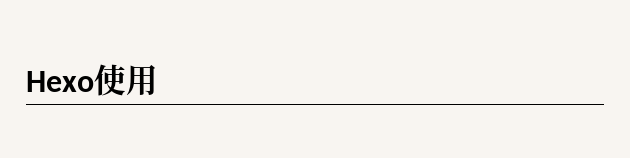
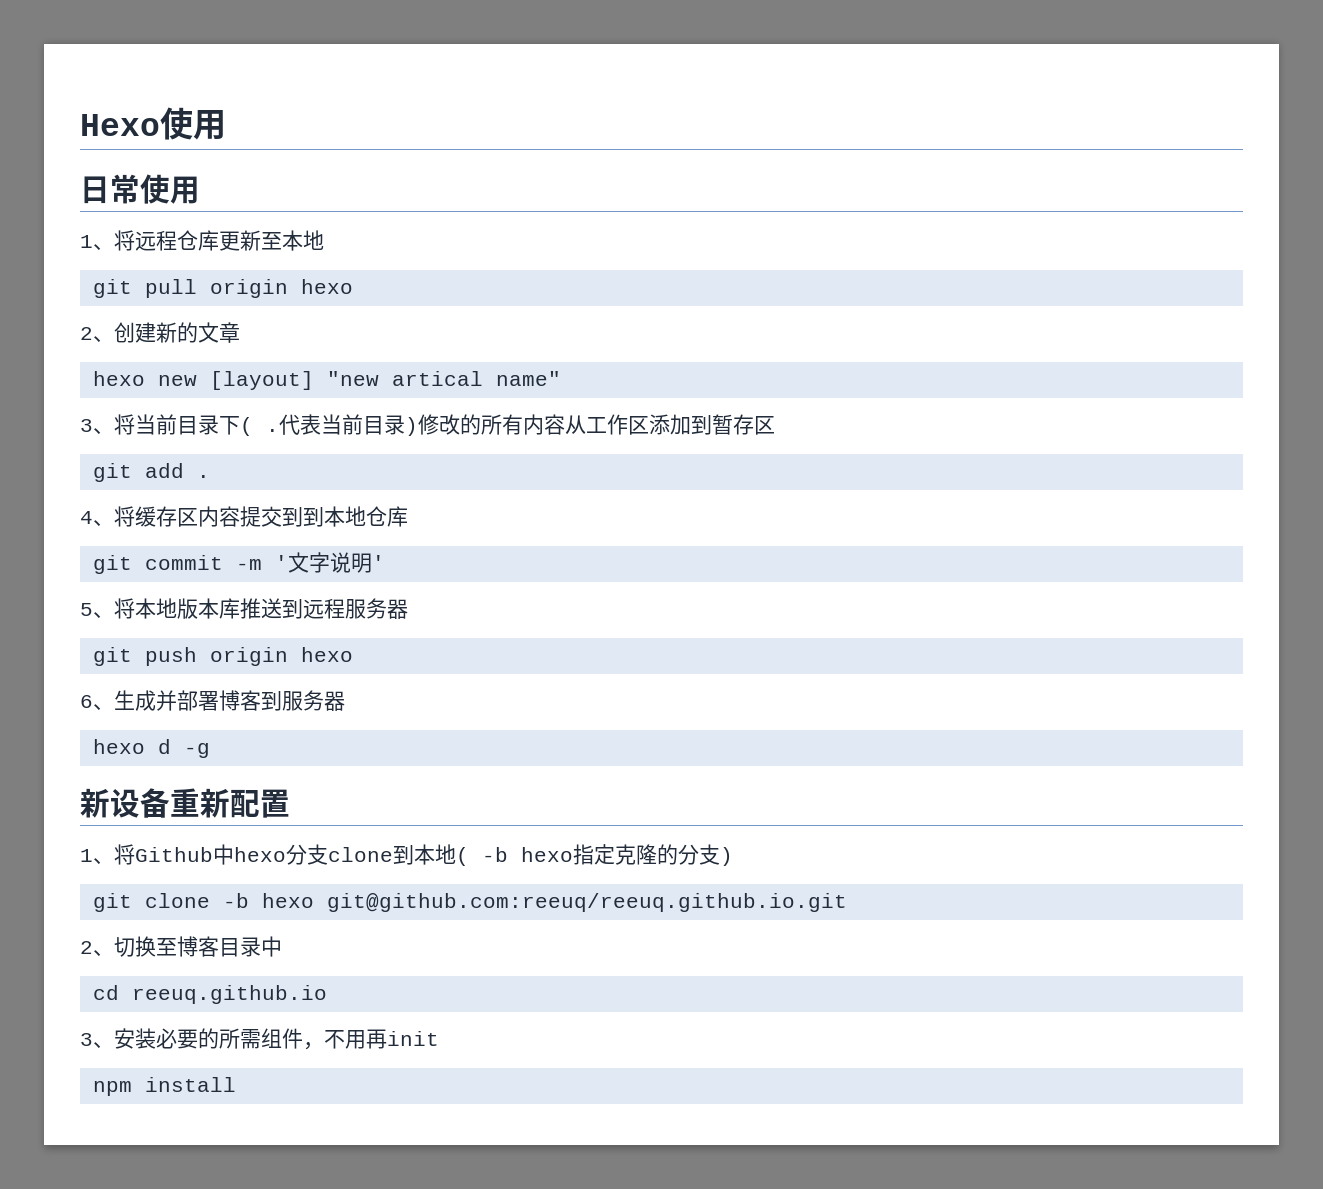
(158, 80) none -> [80,174,200,204] [80,230,324,251] [92,279,353,298] [80,322,240,343] [92,371,561,390] [80,414,775,436] [92,463,210,482] [80,506,408,527] [92,552,385,574] [80,598,408,619] [92,647,353,666] [80,690,345,711] [92,739,210,758] [80,788,290,818] [80,844,733,866] [92,893,847,912] [80,936,282,957] [92,985,327,1004] [80,1028,439,1050] [92,1077,236,1096] // 日常使用 // 1、将远程仓库更新至本地 // git pull origin hexo // 2、创建新的文章 // hexo new [layout] "new artical name" // 3、将当前目录下( .代表当前目录)修改的所有内容从工作区添加到暂存区 // git add . // 4、将缓存区内容提交到到本地仓库 // git commit -m '文字说明' // 5、将本地版本库推送到远程服务器 // git push origin hexo // 6、生成并部署博客到服务器 // hexo d -g // 新设备重新配置 // 1、将Github中hexo分支clone到本地( -b hexo指定克隆的分支) // git clone -b hexo git@github.com:reeuq/reeuq.github.io.git // 2、切换至博客目录中 // cd reeuq.github.io // 3、安装必要的所需组件，不用再init // npm install

